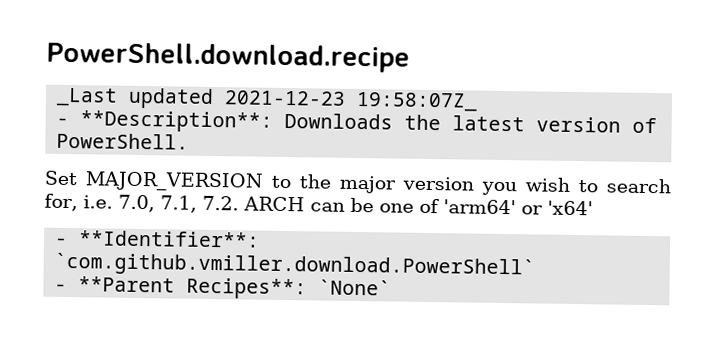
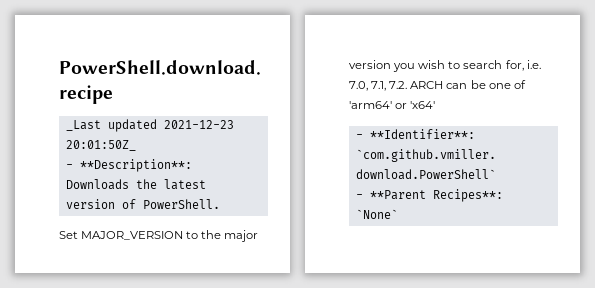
[356,91,479,112] 19:58:07Z_ -> [65,140,136,151] 20:01:50Z_

